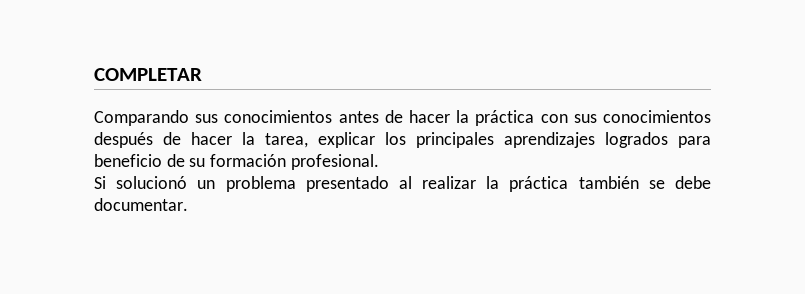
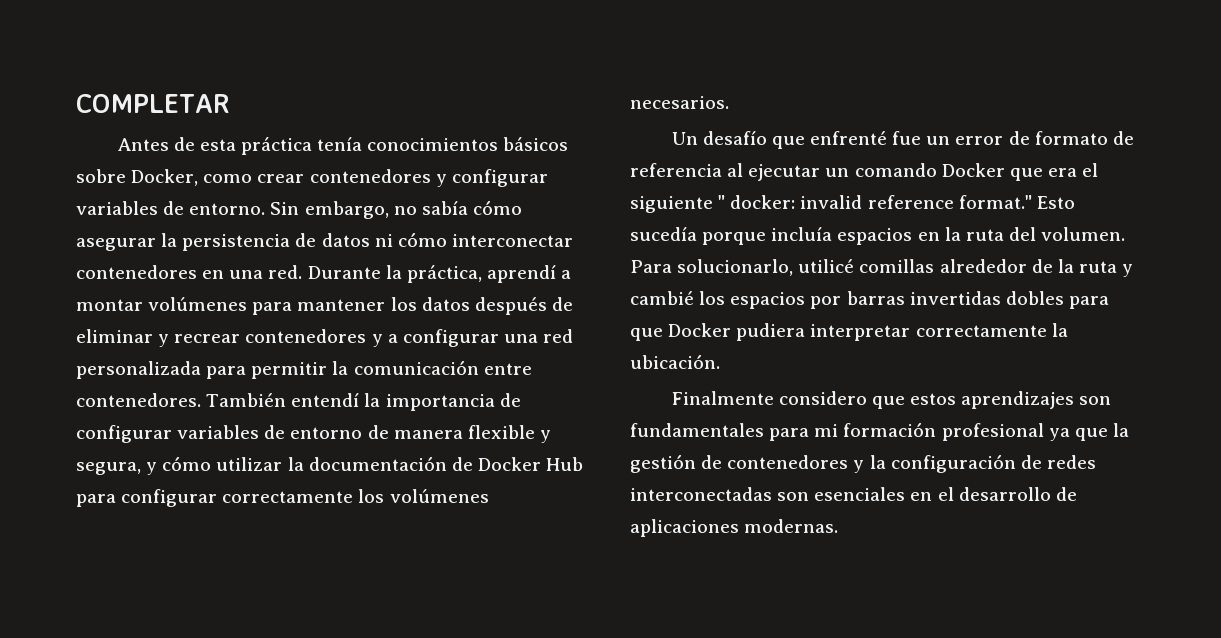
[94,110,711,126] [94,132,711,148] [94,154,379,170] [94,176,711,192] [94,198,188,211] Comparando sus conocimientos antes de hacer la práctica con sus conocimientos después de hacer la tarea, explicar los principales aprendizajes logrados para beneficio de su formación profesional. // Si solucionó un problema presentado al realizar la práctica también se debe documentar. -> [117,137,569,155] [76,169,548,187] [76,200,522,219] [76,232,573,251] [76,265,572,283] [76,297,573,315] [76,329,574,347] [76,360,532,379] [76,393,521,411] [76,425,551,443] [76,456,584,475] [76,489,489,507] [630,96,729,109] [671,131,1134,149] [630,163,1099,181] [630,195,1075,213] [630,227,1126,245] [630,259,1134,277] [630,291,1109,309] [630,323,1068,341] [630,354,720,369] [671,391,1112,409] [630,422,1129,441] [630,454,1096,473] [630,487,1077,501] [630,519,839,537] Antes de esta práctica tenía conocimientos básicos sobre Docker, como crear contenedores y configurar variables de entorno. Sin embargo, no sabía cómo asegurar la persistencia de datos ni cómo interconectar contenedores en una red. Durante la práctica, aprendí a montar volúmenes para mantener los datos después de eliminar y recrear contenedores y a configurar una red personalizada para permitir la comunicación entre contenedores. También entendí la importancia de configurar variables de entorno de manera flexible y segura, y cómo utilizar la documentación de Docker Hub para configurar correctamente los volúmenes necesarios. // Un desafío que enfrenté fue un error de formato de referencia al ejecutar un comando Docker que era el siguiente " docker: invalid reference format." Esto sucedía porque incluía espacios en la ruta del volumen. Para solucionarlo, utilicé comillas alrededor de la ruta y cambié los espacios por barras invertidas dobles para que Docker pudiera interpretar correctamente la ubicación. // Finalmente considero que estos aprendizajes son fundamentales para mi formación profesional ya que la gestión de contenedores y la configuración de redes interconectadas son esenciales en el desarrollo de aplicaciones modernas.

